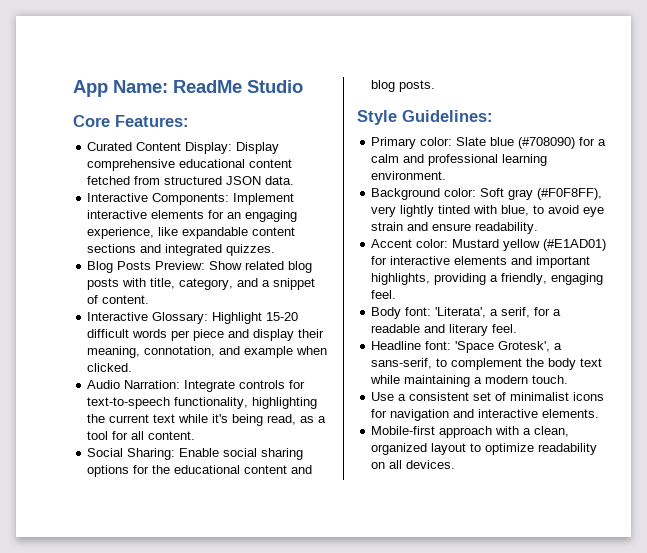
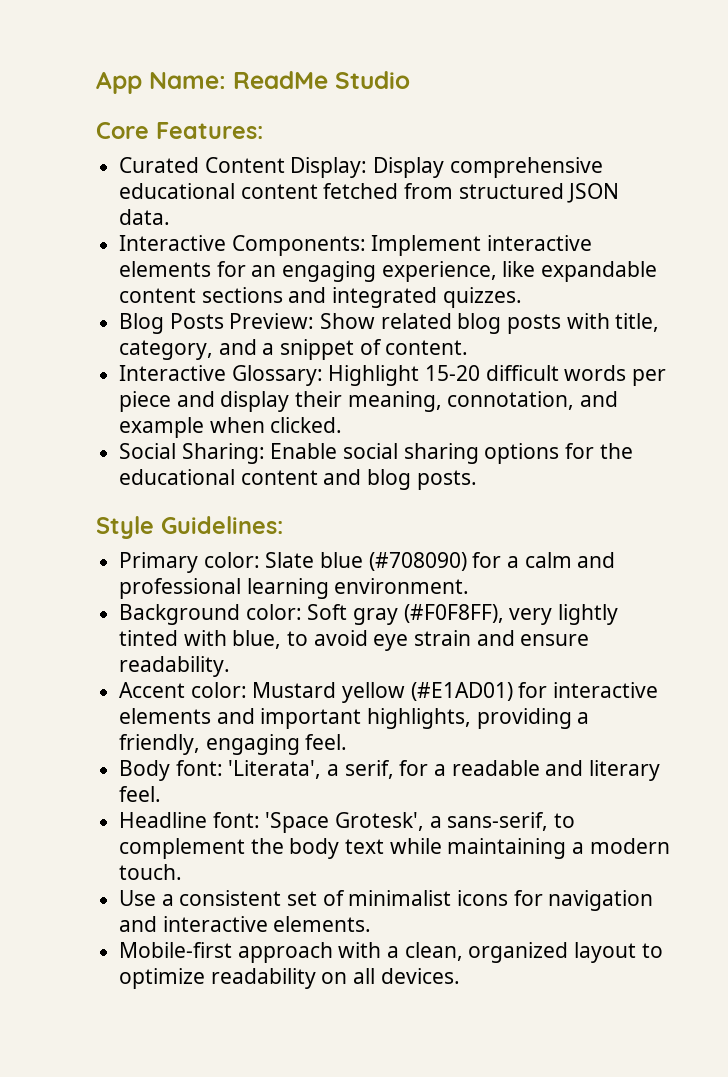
[87,380,306,392] [87,397,318,409] [87,414,327,426] [87,431,196,440] // Audio Narration: Integrate controls for text-to-speech functionality, highlighting the current text while it's being read, as a tool for all content. -> (343, 425) none

